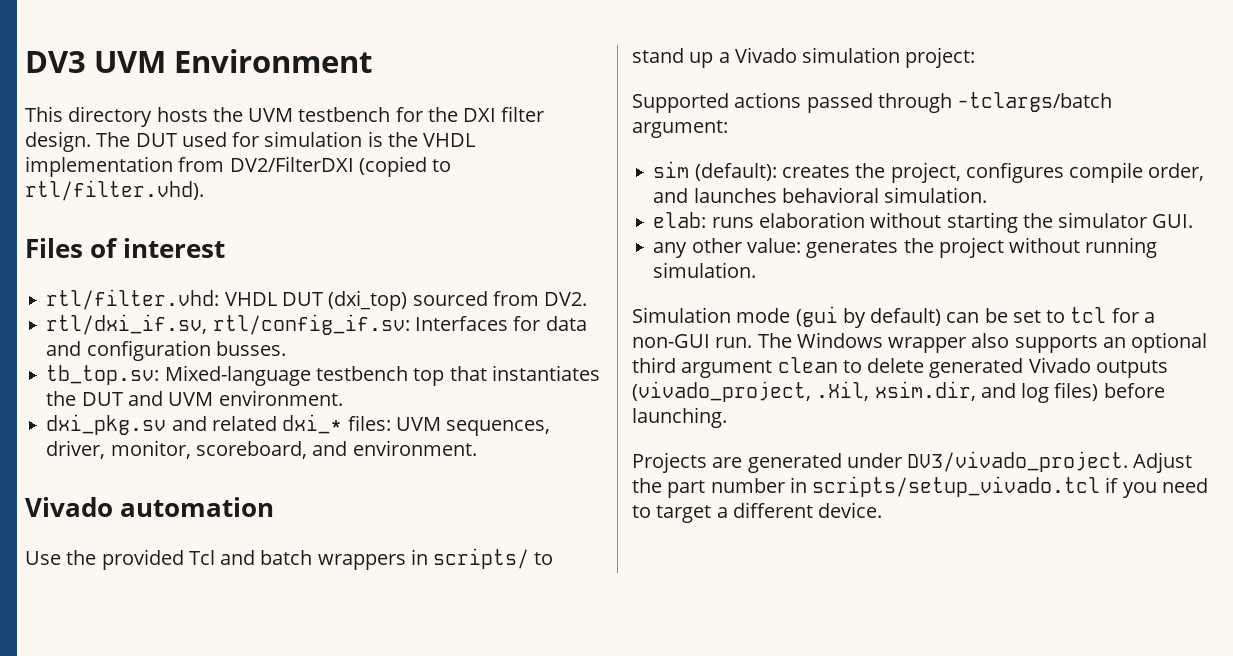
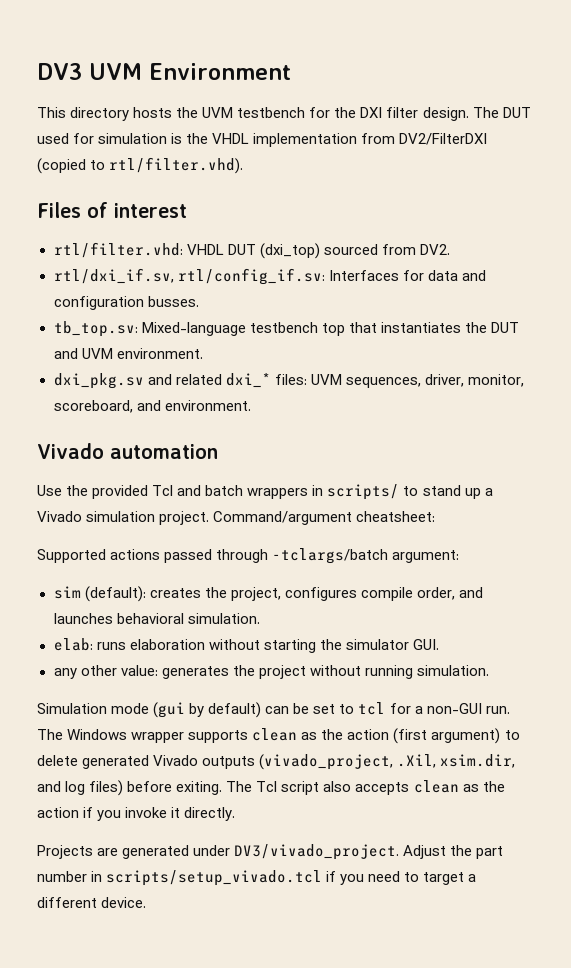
[905,47,976,68] project: -> [159,511,436,525] project. Command/argument cheatsheet:
[971,332,1208,353] [632,357,838,378] also supports an optional third argument clean -> [188,728,501,744] supports clean as the action (first argument)
[632,407,727,428] launching. -> [176,780,505,795] [37,807,236,821] exiting. The Tcl script also accepts clean as the action if you invoke it directly.

